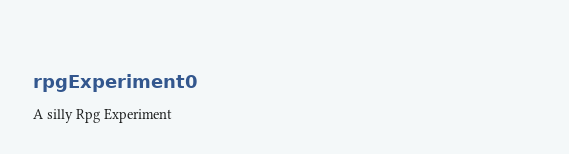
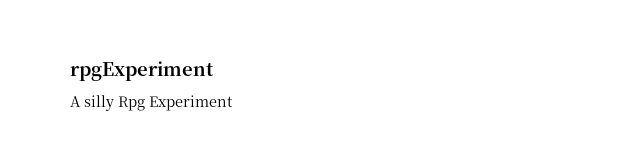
[33,74,198,92] rpgExperiment0 -> [70,61,214,81] rpgExperiment

